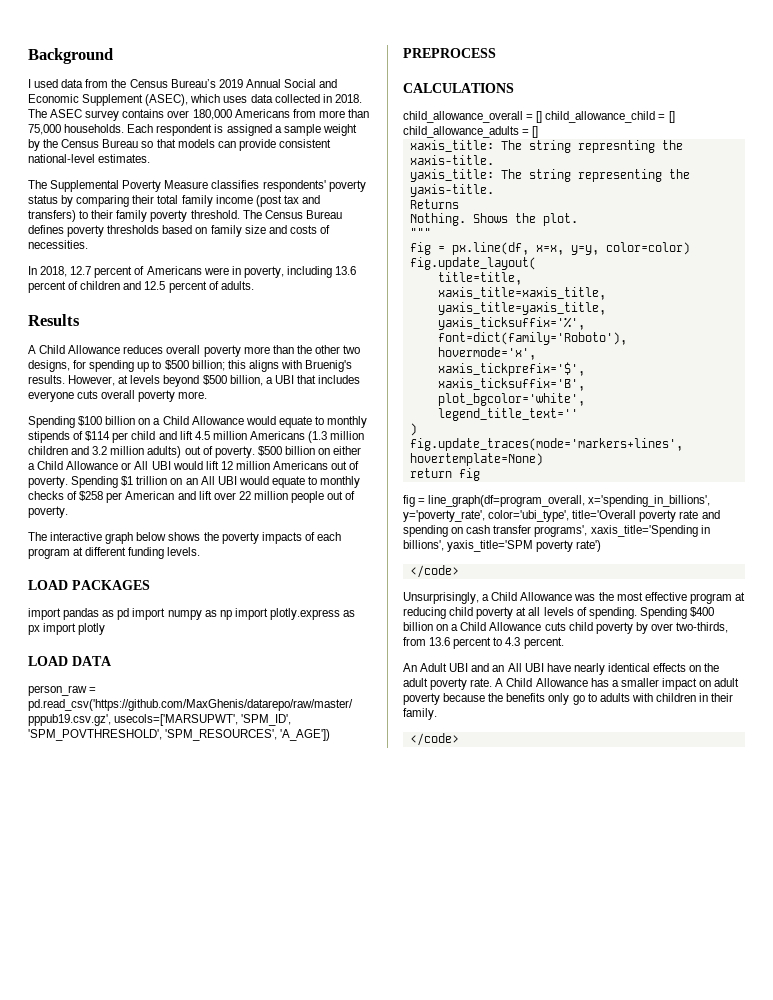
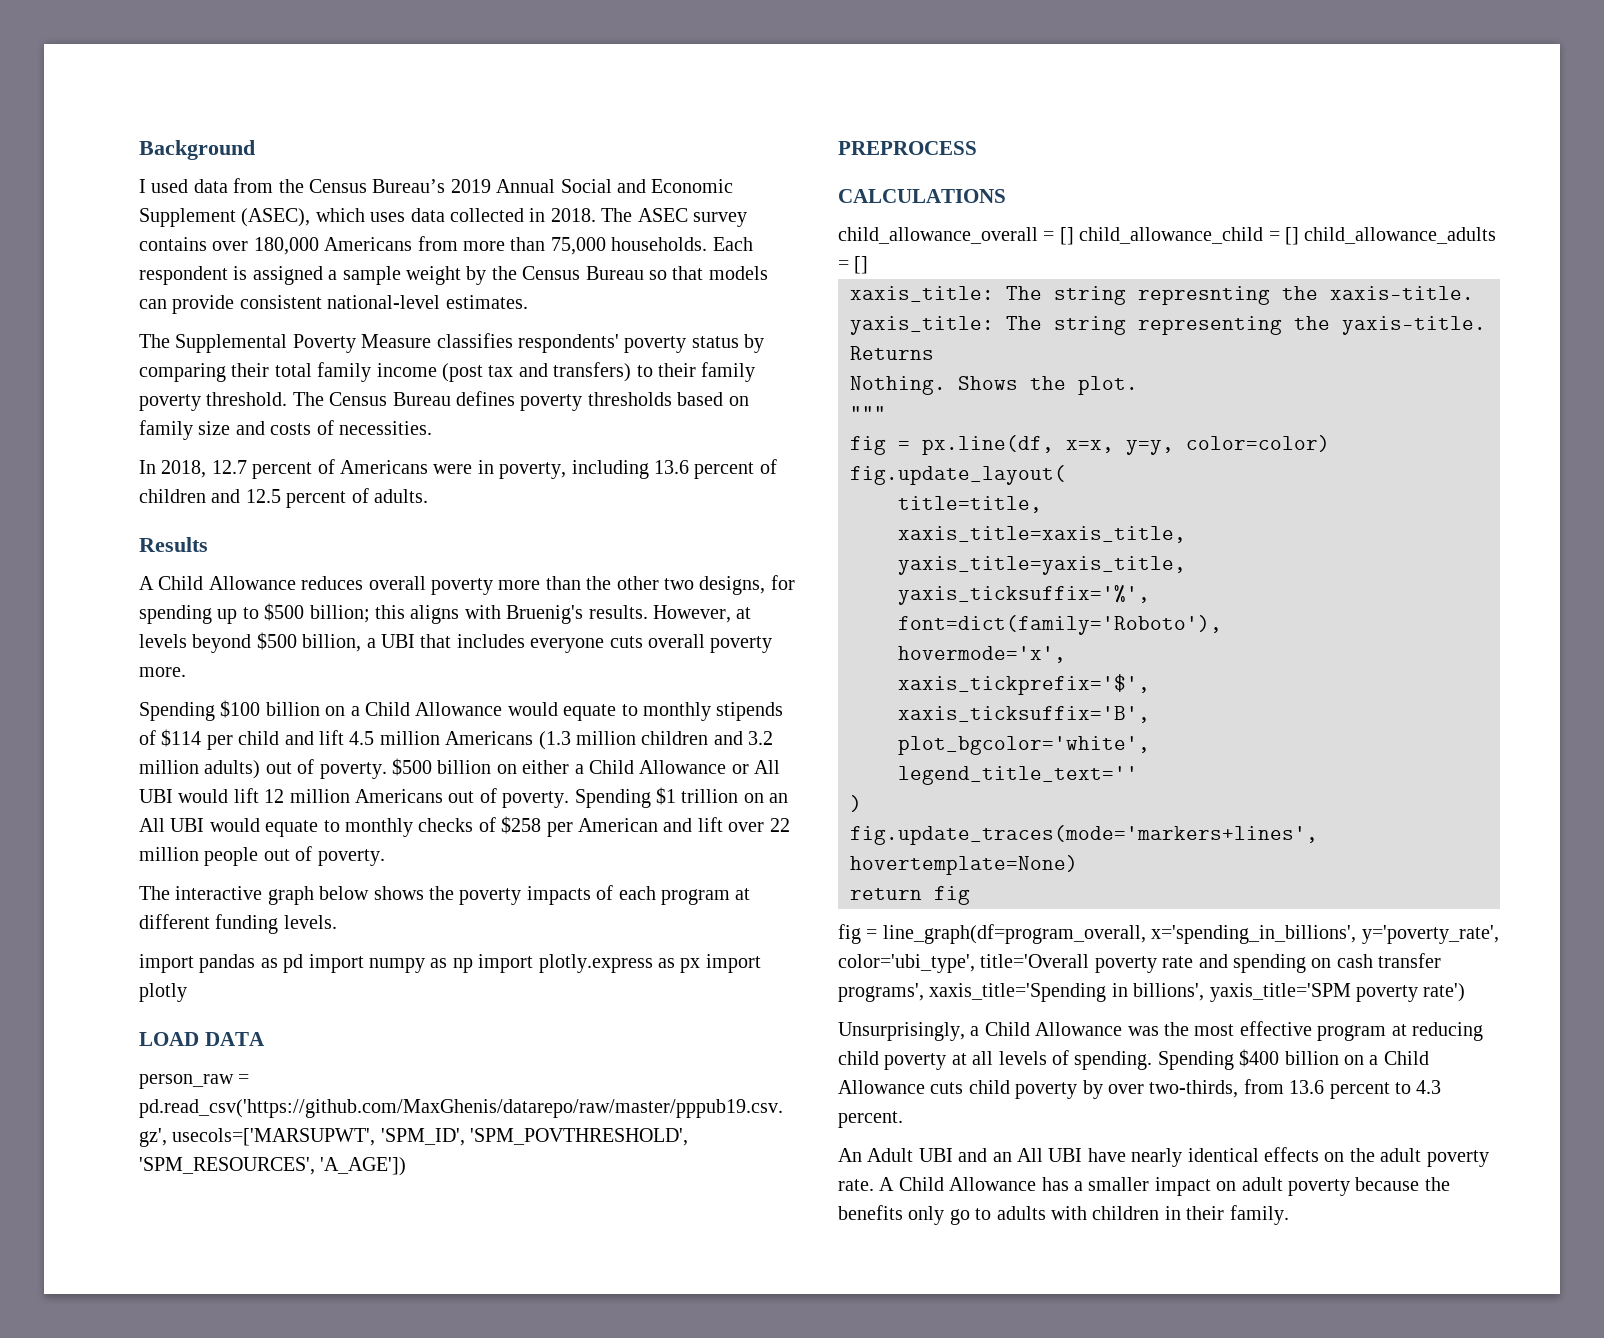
[28,580,150,590] // LOAD PACKAGES -> (337, 922) none
[409,565,459,578] // </code> -> (1466, 992) none
[409,733,459,746] // </code> -> (1289, 1215) none

